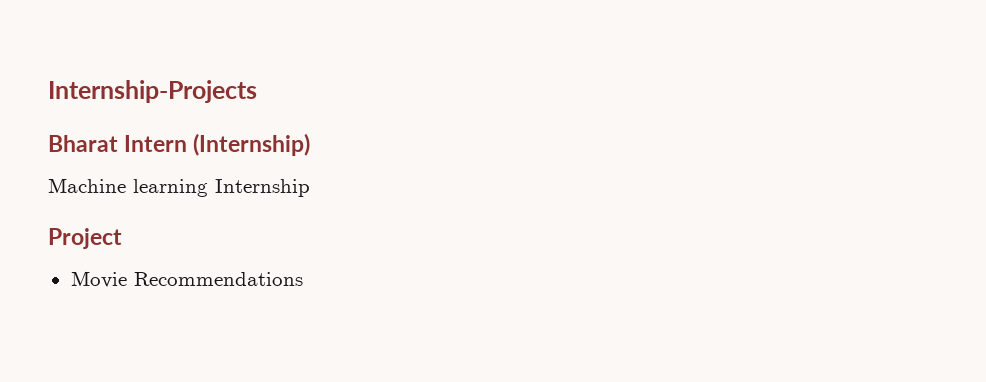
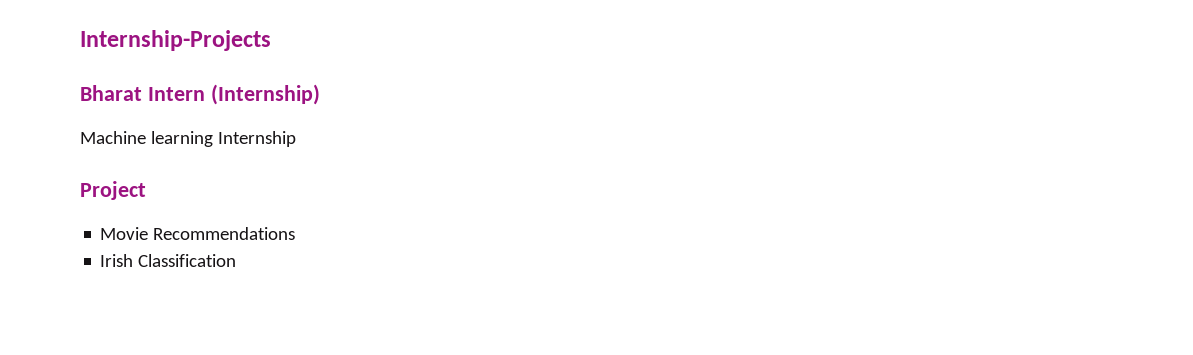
(303, 279) none -> [100,254,237,267] // Irish Classification

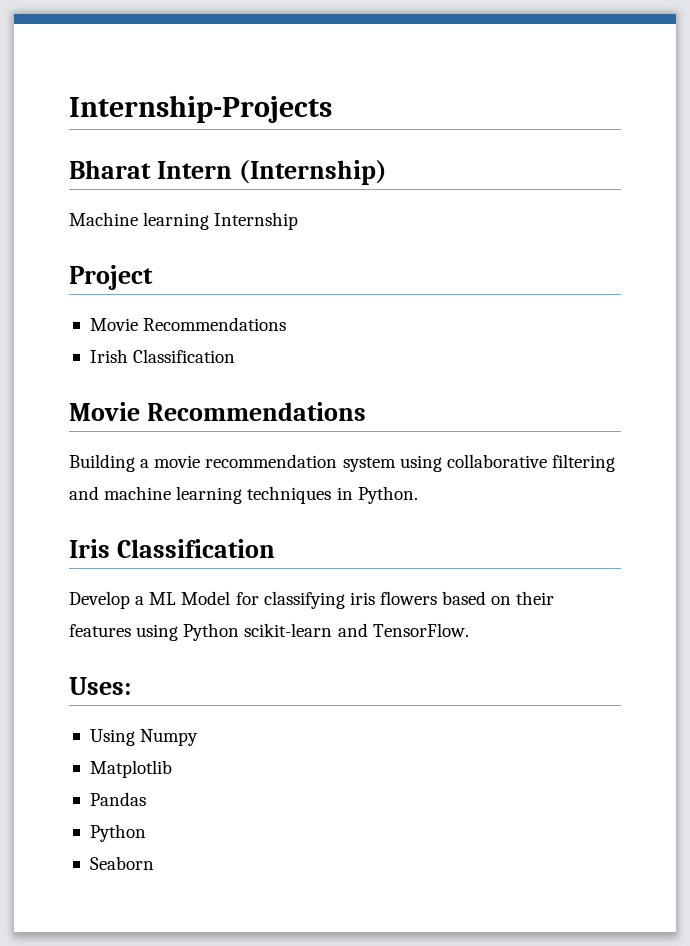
(237, 260) none -> [69,402,366,421] [69,454,615,472] [69,486,418,504] [69,539,275,558] [69,591,555,609] [69,623,469,641] [69,677,131,695] [89,729,199,746] [89,760,172,778] [89,792,146,806] [89,824,146,842] [89,856,154,870] // Movie Recommendations // Building a movie recommendation system using collaborative filtering and machine learning techniques in Python. // Iris Classification // Develop a ML Model for classifying iris flowers based on their features using Python scikit-learn and TensorFlow. // Uses: // Using Numpy // Matplotlib // Pandas // Python // Seaborn

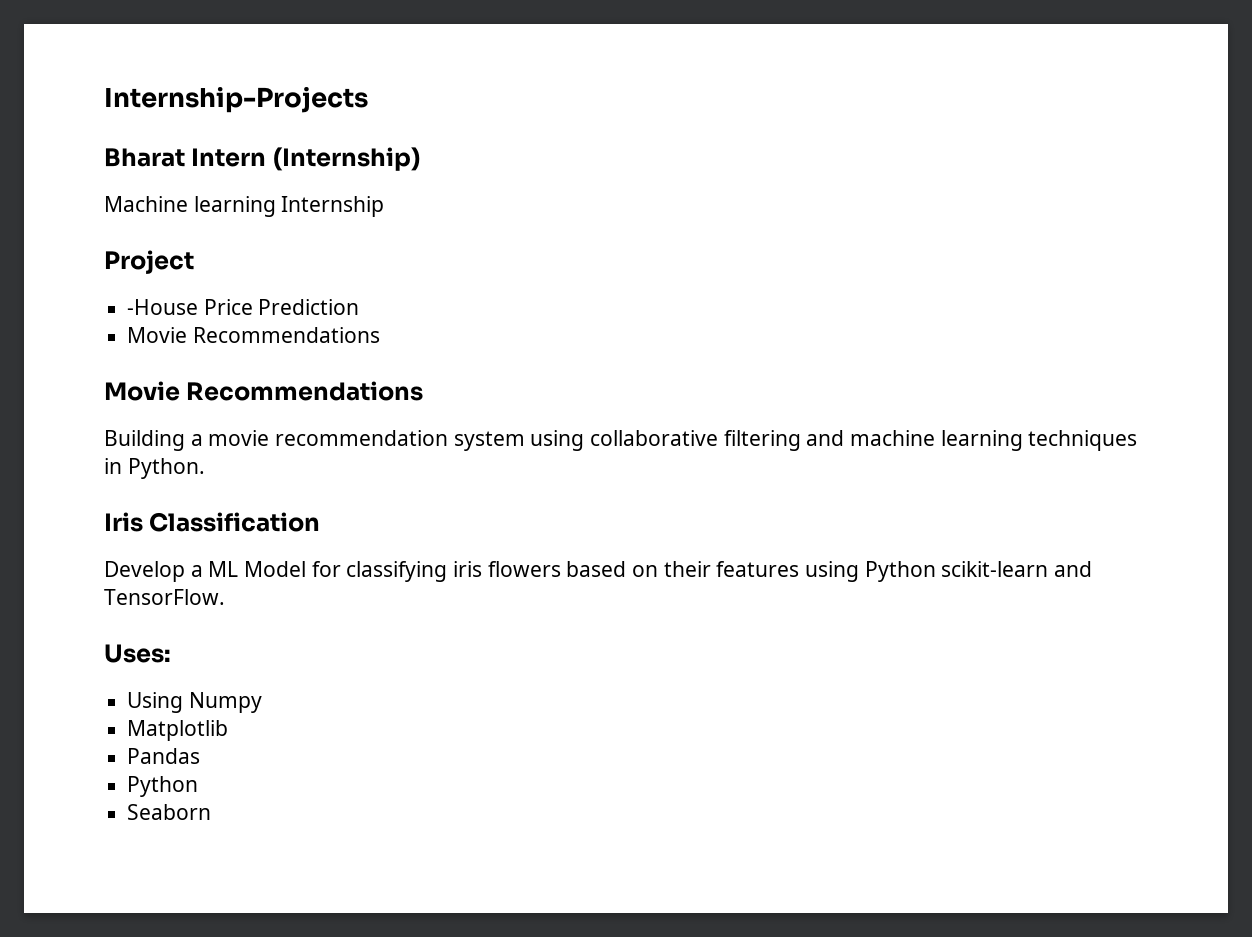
[89,317,287,331] [89,349,236,363] // Movie Recommendations // Irish Classification -> [127,299,360,315] [127,327,380,343] // -House Price Prediction // Movie Recommendations

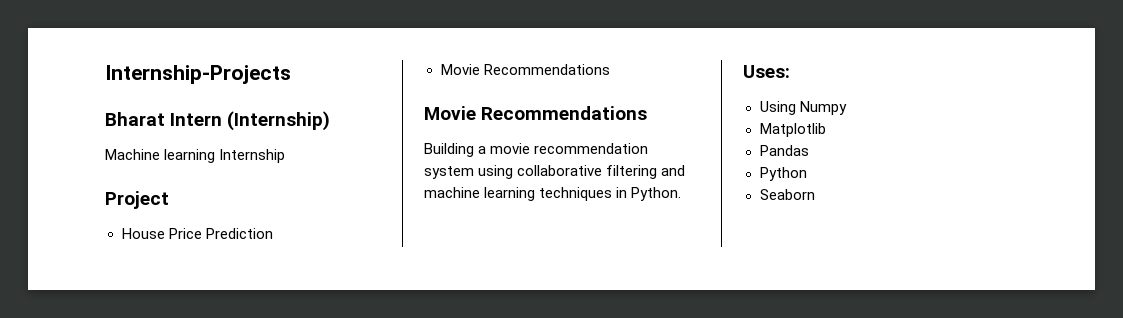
[127,299,199,315] -House -> [121,228,165,239] House
[104,512,321,532] [104,561,1093,582] [104,589,225,605] // Iris Classification // Develop a ML Model for classifying iris flowers based on their features using Python scikit-learn and TensorFlow. -> (682, 194) none

